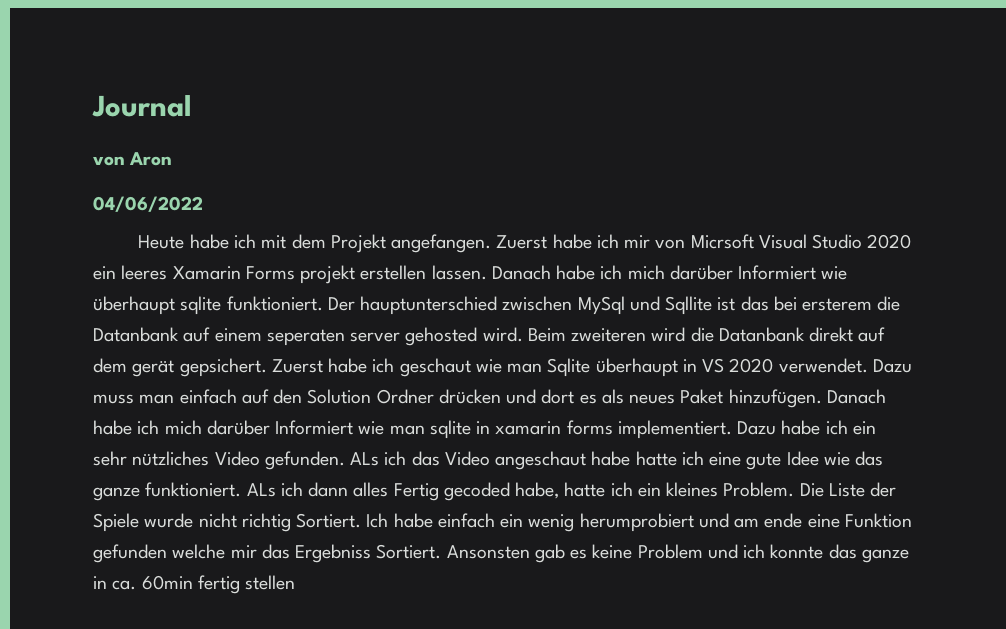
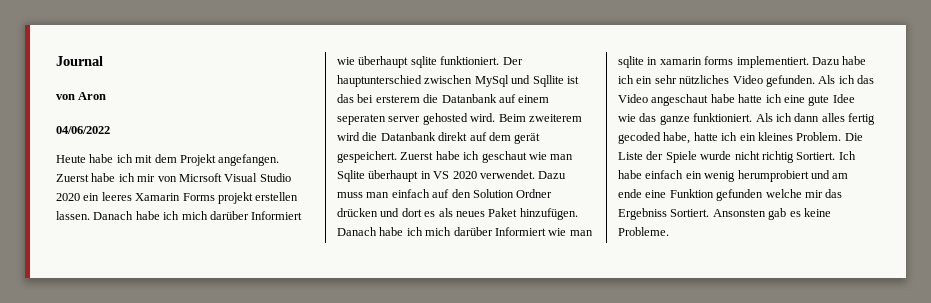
[571,328,647,342] zweiteren -> [528,114,582,122] zweiterem
[179,358,267,377] gepsichert. -> [337,151,397,163] gespeichert.
[350,452,380,466] ALs -> [818,75,836,84] Als
[246,483,276,497] ALs -> [755,113,773,122] Als
[393,483,439,501] Fertig -> [848,113,875,125] fertig
[637,544,909,563] [93,575,296,594] Problem und ich konnte das ganze in ca. 60min fertig stellen -> [618,227,669,236] Probleme.

